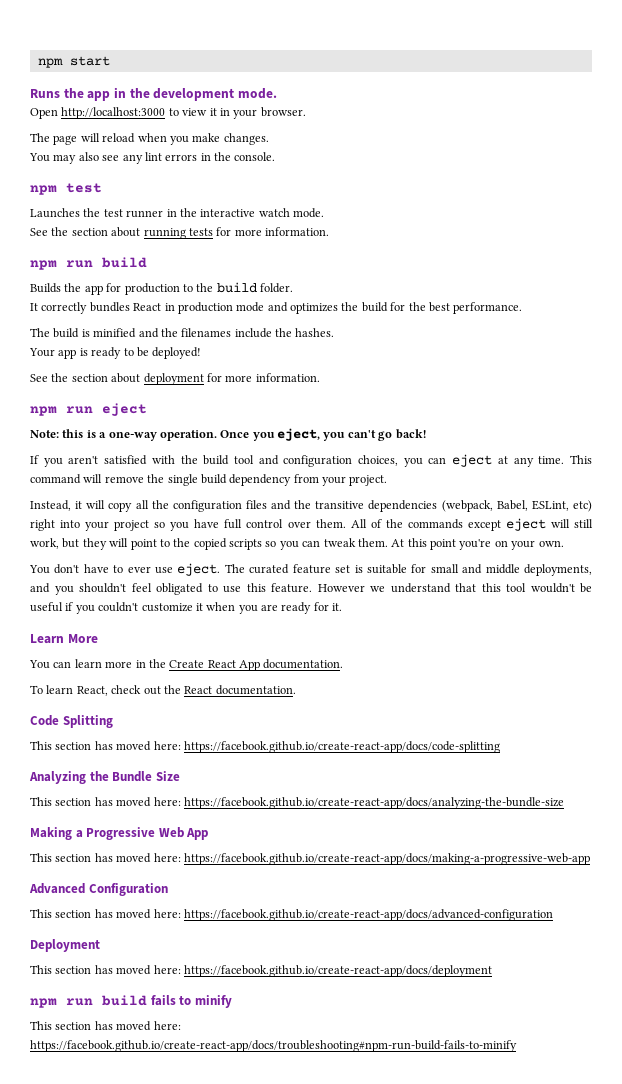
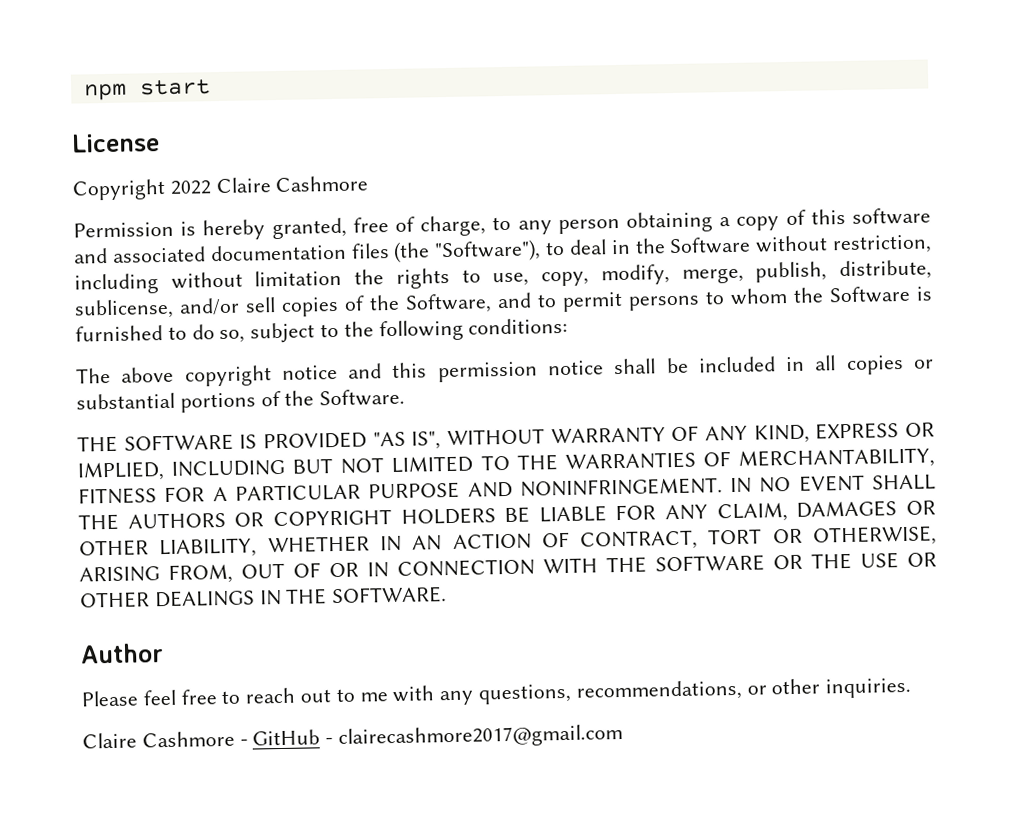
[30,87,277,101] [30,107,306,119] [30,133,269,145] [29,152,276,164] [30,183,102,195] [30,208,324,218] [30,227,329,239] [30,257,147,270] [30,282,293,295] [30,302,523,314] [30,328,335,338] [29,347,202,359] [30,373,320,385] [30,403,147,416] [30,428,426,441] [30,454,592,467] [30,474,388,486] [30,500,592,512] [30,518,593,531] [30,538,564,550] [29,563,593,576] [30,583,592,595] [30,602,343,614] [30,634,98,644] [29,659,344,671] [30,685,296,696] [30,715,113,728] [30,741,500,753] [29,771,180,784] [30,797,564,809] [30,827,209,840] [30,853,590,865] [29,883,168,896] [30,909,553,921] [30,939,100,952] [30,965,492,977] [30,995,232,1008] [30,1021,181,1031] [30,1040,517,1052] Runs the app in the development mode. // Open http://localhost:3000 to view it in your browser. // The page will reload when you make changes. // You may also see any lint errors in the console. // npm test // Launches the test runner in the interactive watch mode. // See the section about running tests for more information. // npm run build // Builds the app for production to the build folder. // It correctly bundles React in production mode and optimizes the build for the best performance. // The build is minified and the filenames include the hashes. // Your app is ready to be deployed! // See the section about deployment for more information. // npm run eject // Note: this is a one-way operation. Once you eject, you can't go back! // If you aren't satisfied with the build tool and configuration choices, you can eject at any time. This command will remove the single build dependency from your project. // Instead, it will copy all the configuration files and the transitive dependencies (webpack, Babel, ESLint, etc) right into your project so you have full control over them. All of the commands except eject will still work, but they will point to the copied scripts so you can tweak them. At this point you're on your own. // You don't have to ever use eject. The curated feature set is suitable for small and middle deployments, and you shouldn't feel obligated to use this feature. However we understand that this tool wouldn't be useful if you couldn't customize it when you are ready for it. // Learn More // You can learn more in the Create React App documentation. // To learn React, check out the React documentation. // Code Splitting // This section has moved here: https://facebook.github.io/create-react-app/docs/code-splitting // Analyzing the Bundle Size // This section has moved here: https://facebook.github.io/create-react-app/docs/analyzing-the-bundle-size // Making a Progressive Web App // This section has moved here: https://facebook.github.io/create-react-app/docs/making-a-progressive-web-app // Advanced Configuration // This section has moved here: https://facebook.github.io/create-react-app/docs/advanced-configuration // Deployment // This section has moved here: https://facebook.github.io/create-react-app/docs/deployment // npm run build fails to minify // This section has moved here: https://facebook.github.io/create-react-app/docs/troubleshooting#npm-run-build-fails-to-minify -> [71,133,160,153] [72,175,369,201] [73,207,932,241] [73,234,933,264] [74,259,933,295] [74,285,932,320] [75,317,569,344] [76,354,935,387] [76,388,406,413] [77,422,935,453] [77,447,935,482] [78,474,936,505] [78,500,936,531] [79,525,937,559] [79,552,937,584] [80,586,448,609] [80,643,164,664] [81,677,912,707] [82,723,624,749] License // Copyright 2022 Claire Cashmore // Permission is hereby granted, free of charge, to any person obtaining a copy of this software and associated documentation files (the "Software"), to deal in the Software without restriction, including without limitation the rights to use, copy, modify, merge, publish, distribute, sublicense, and/or sell copies of the Software, and to permit persons to whom the Software is furnished to do so, subject to the following conditions: // The above copyright notice and this permission notice shall be included in all copies or substantial portions of the Software. // THE SOFTWARE IS PROVIDED "AS IS", WITHOUT WARRANTY OF ANY KIND, EXPRESS OR IMPLIED, INCLUDING BUT NOT LIMITED TO THE WARRANTIES OF MERCHANTABILITY, FITNESS FOR A PARTICULAR PURPOSE AND NONINFRINGEMENT. IN NO EVENT SHALL THE AUTHORS OR COPYRIGHT HOLDERS BE LIABLE FOR ANY CLAIM, DAMAGES OR OTHER LIABILITY, WHETHER IN AN ACTION OF CONTRACT, TORT OR OTHERWISE, ARISING FROM, OUT OF OR IN CONNECTION WITH THE SOFTWARE OR THE USE OR OTHER DEALINGS IN THE SOFTWARE. // Author // Please feel free to reach out to me with any questions, recommendations, or other inquiries. // Claire Cashmore - GitHub - clairecashmore2017@gmail.com

